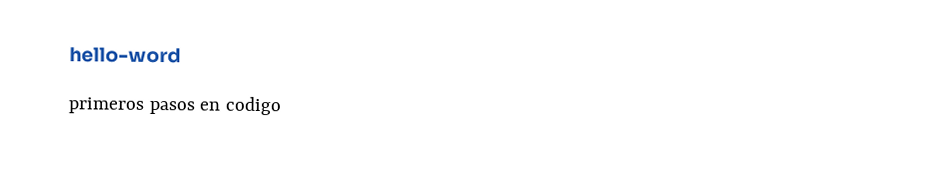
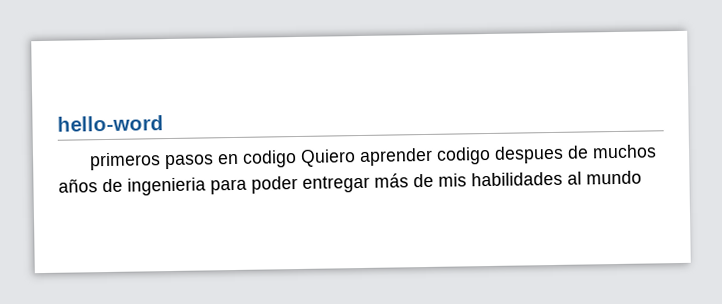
(282, 106) none -> [300,144,658,167] [58,170,642,196] Quiero aprender codigo despues de muchos años de ingenieria para poder entregar más de mis habilidades al mundo

